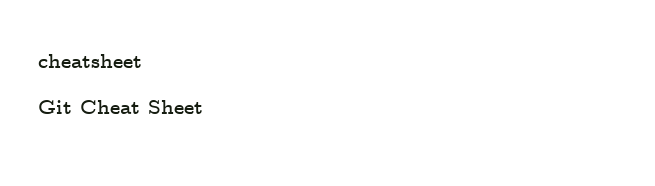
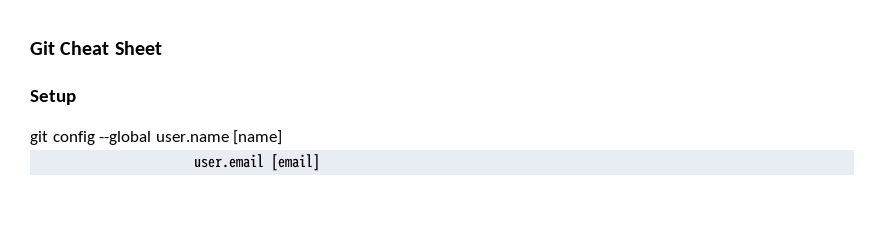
[38,54,142,68] cheatsheet // -> (30, 48) none
(203, 107) none -> [30,90,76,105] [30,130,283,145] [194,154,321,171] // Setup // git config --global user.name [name] // user.email [email]

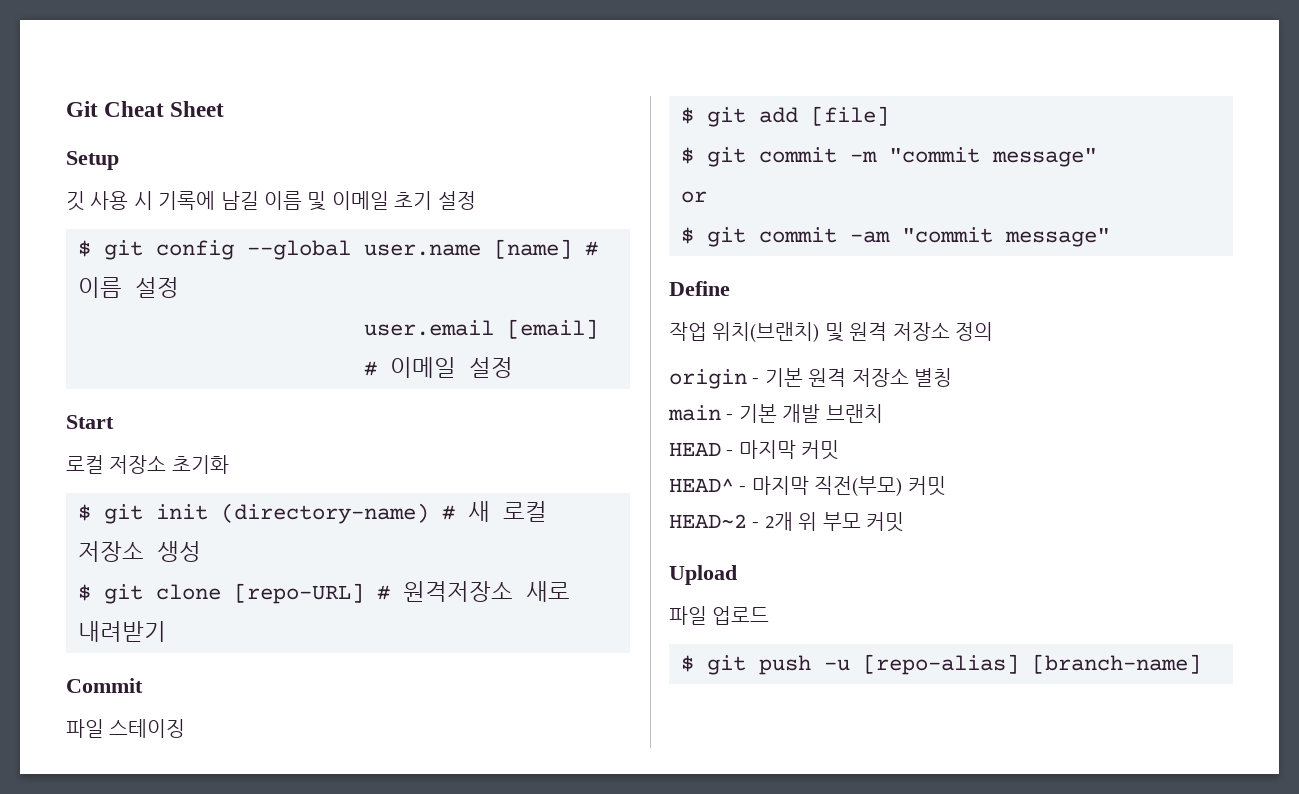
(76, 97) none -> [66,191,476,211] [78,240,91,257] 깃 사용 시 기록에 남길 이름 및 이메일 초기 설정 // $
(283, 137) none -> [585,241,598,256] [78,277,179,298] # 이름 설정
(321, 162) none -> [364,357,513,378] [66,415,114,429] [66,455,229,474] [78,501,547,524] [78,541,201,562] [78,581,570,604] [78,621,166,642] [66,678,143,693] [66,719,186,738] [681,106,889,127] [681,147,1097,167] [681,191,707,203] [681,227,1110,247] [669,281,730,296] [669,322,993,343] [669,368,952,389] [668,404,883,423] [669,440,840,460] [669,476,946,497] [669,512,904,532] [669,565,737,585] [669,606,770,625] [681,654,1201,675] # 이메일 설정 // Start // 로컬 저장소 초기화 // $ git init (directory-name) # 새 로컬 저장소 생성 // $ git clone [repo-URL] # 원격저장소 새로 내려받기 // Commit // 파일 스테이징 // $ git add [file] // $ git commit -m "commit message" // or // $ git commit -am "commit message" // Define // 작업 위치(브랜치) 및 원격 저장소 정의 // origin - 기본 원격 저장소 별칭 // main - 기본 개발 브랜치 // HEAD - 마지막 커밋 // HEAD^ - 마지막 직전(부모) 커밋 // HEAD~2 - 2개 위 부모 커밋 // Upload // 파일 업로드 // $ git push -u [repo-alias] [branch-name]

